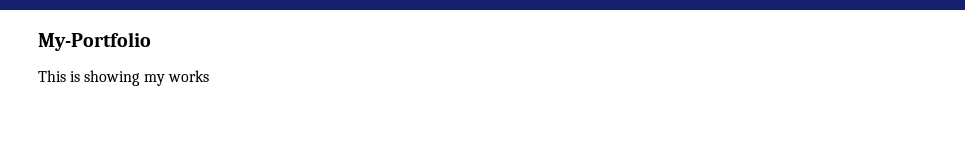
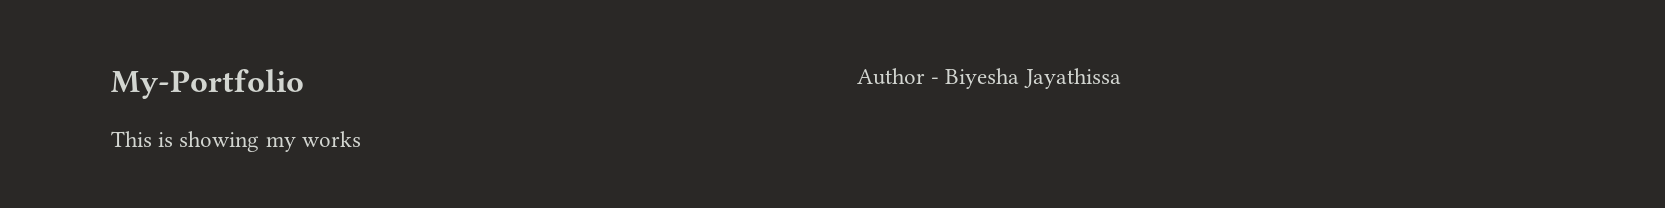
(209, 76) none -> [857,68,1121,89] // Author - Biyesha Jayathissa

